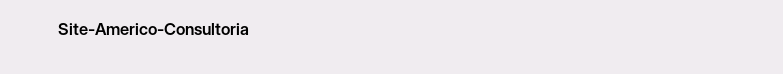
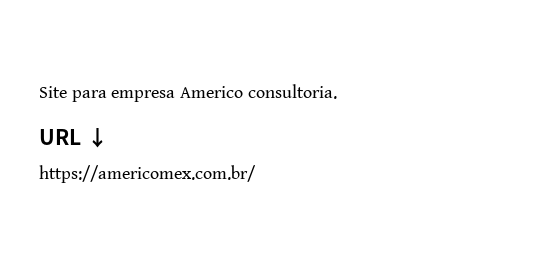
[58,23,249,35] Site-Americo-Consultoria -> [39,84,337,102] [39,128,108,148] [39,165,256,183] Site para empresa Americo consultoria. // URL ↓ // https://americomex.com.br/

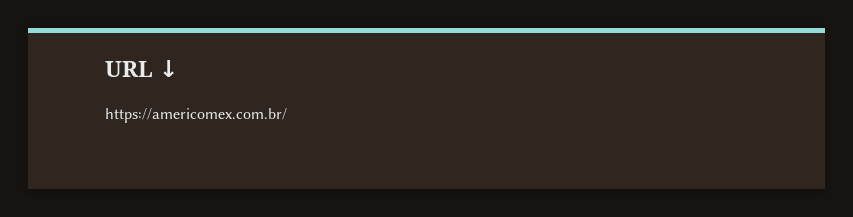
[39,84,337,102] Site para empresa Americo consultoria. // -> (105, 69) none

